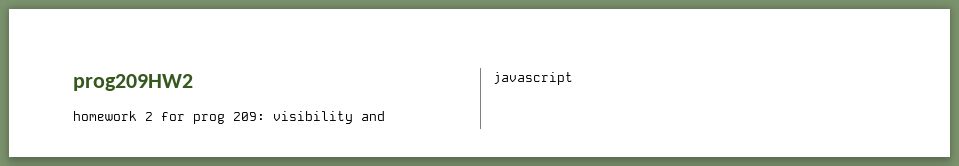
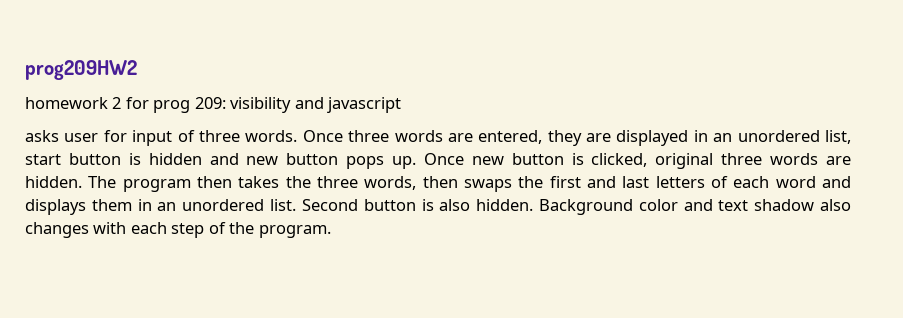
(573, 78) none -> [25,130,852,146] [25,153,851,169] [25,176,852,192] [25,199,851,215] [25,222,331,238] // asks user for input of three words. Once three words are entered, they are displayed in an unordered list, start button is hidden and new button pops up. Once new button is clicked, original three words are hidden. The program then takes the three words, then swaps the first and last letters of each word and displays them in an unordered list. Second button is also hidden. Background color and text shadow also changes with each step of the program.

